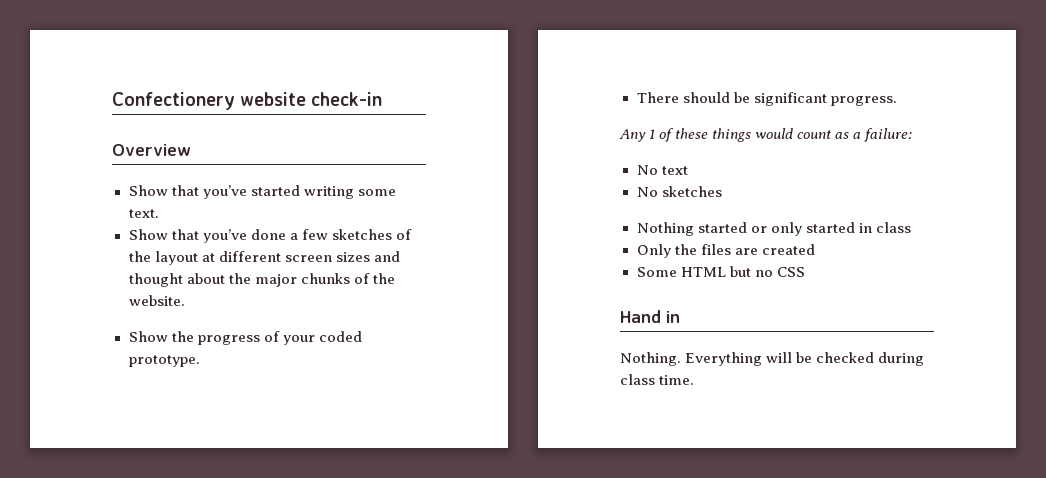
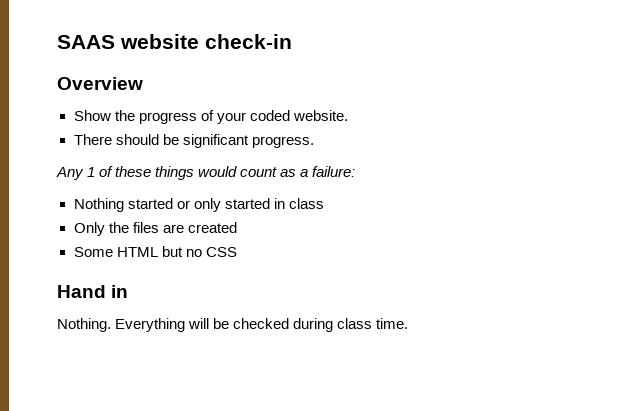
[112,92,235,110] Confectionery -> [57,35,115,49] SAAS
[128,185,396,199] [128,209,159,218] [128,229,412,243] [128,251,400,265] [128,273,395,287] [128,295,185,306] // Show that you’ve started writing some text. // Show that you’ve done a few sketches of the layout at different screen sizes and thought about the major chunks of the website. -> (143, 83) none
[128,355,200,367] prototype. -> [292,110,348,121] website.
[636,165,688,175] [636,186,722,197] // No text // No sketches -> (356, 171) none

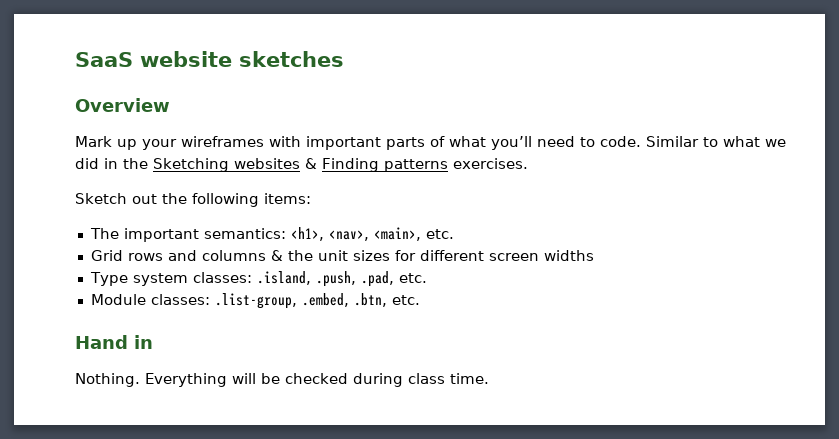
[57,34,292,49] [57,77,143,90] [73,110,348,124] [73,134,314,148] [56,166,356,180] [73,198,324,212] [73,222,237,236] [73,246,237,257] SAAS website check-in // Overview // Show the progress of your coded website. // There should be significant progress. // Any 1 of these things would count as a failure: // Nothing started or only started in class // Only the files are created // Some HTML but no CSS -> [75,51,344,67] [75,98,170,112] [75,136,786,150] [75,158,528,172] [75,193,311,207] [89,227,454,242] [90,250,594,261] [89,271,427,287] [90,293,420,309] SaaS website sketches // Overview // Mark up your wireframes with important parts of what you’ll need to code. Similar to what we did in the Sketching websites & Finding patterns exercises. // Sketch out the following items: // The important semantics: <h1>, <nav>, <main>, etc. // Grid rows and columns & the unit sizes for different screen widths // Type system classes: .island, .push, .pad, etc. // Module classes: .list-group, .embed, .btn, etc.

